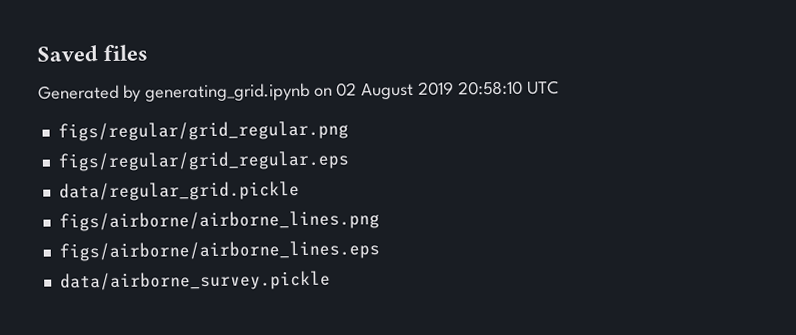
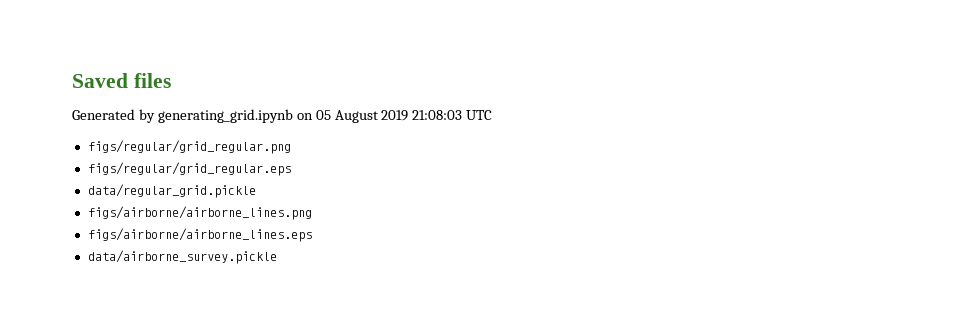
[336,82,358,97] 02 -> [315,110,331,120] 05
[458,80,524,96] 20:58:10 -> [412,110,463,120] 21:08:03

